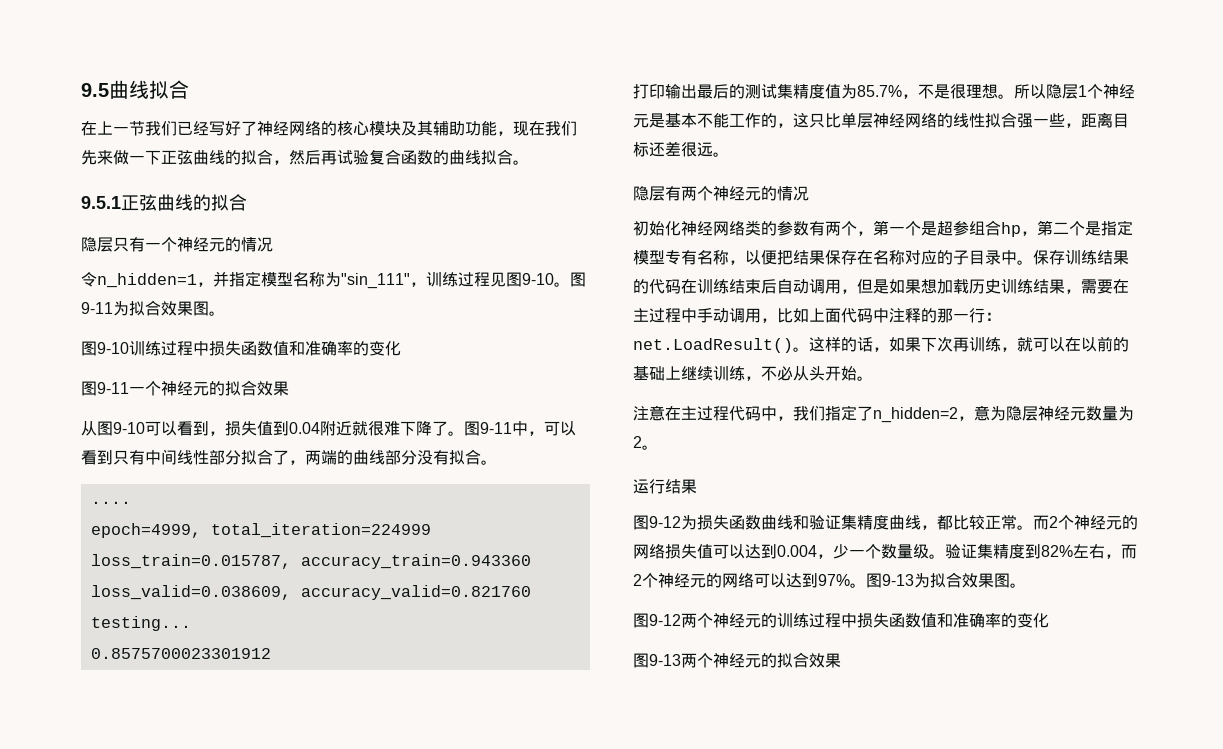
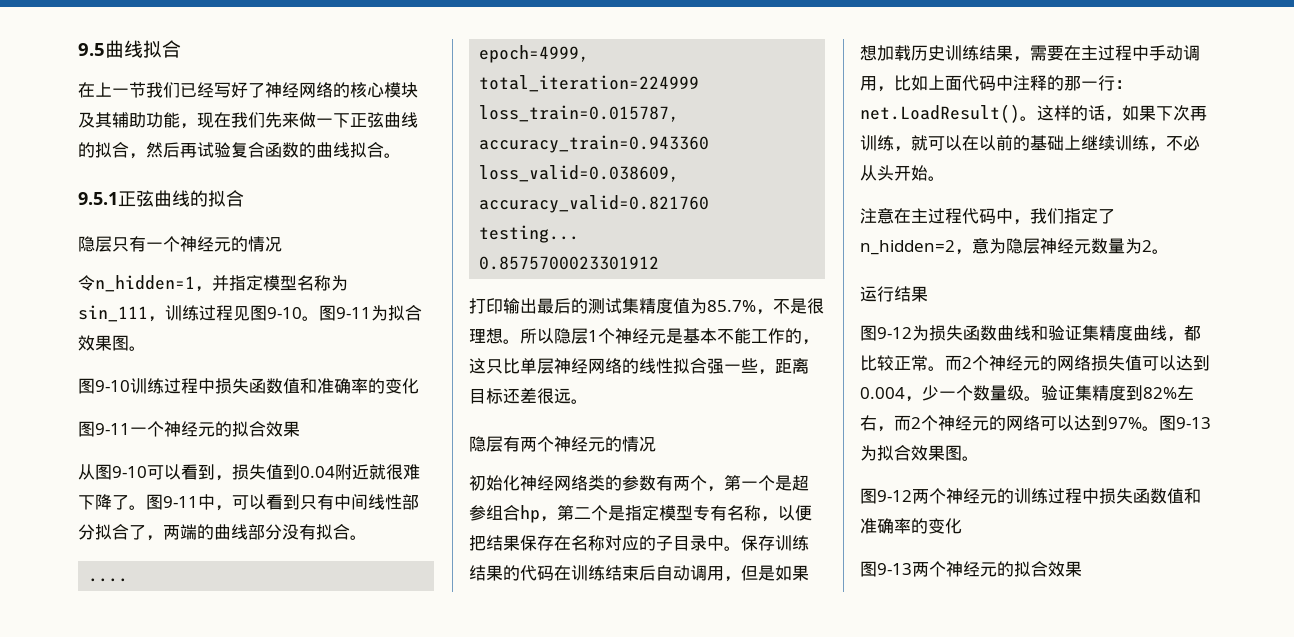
[341,273,410,289] "sin_111" -> [78,305,148,322] sin_111

